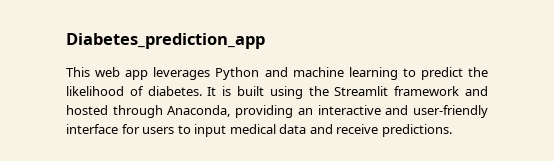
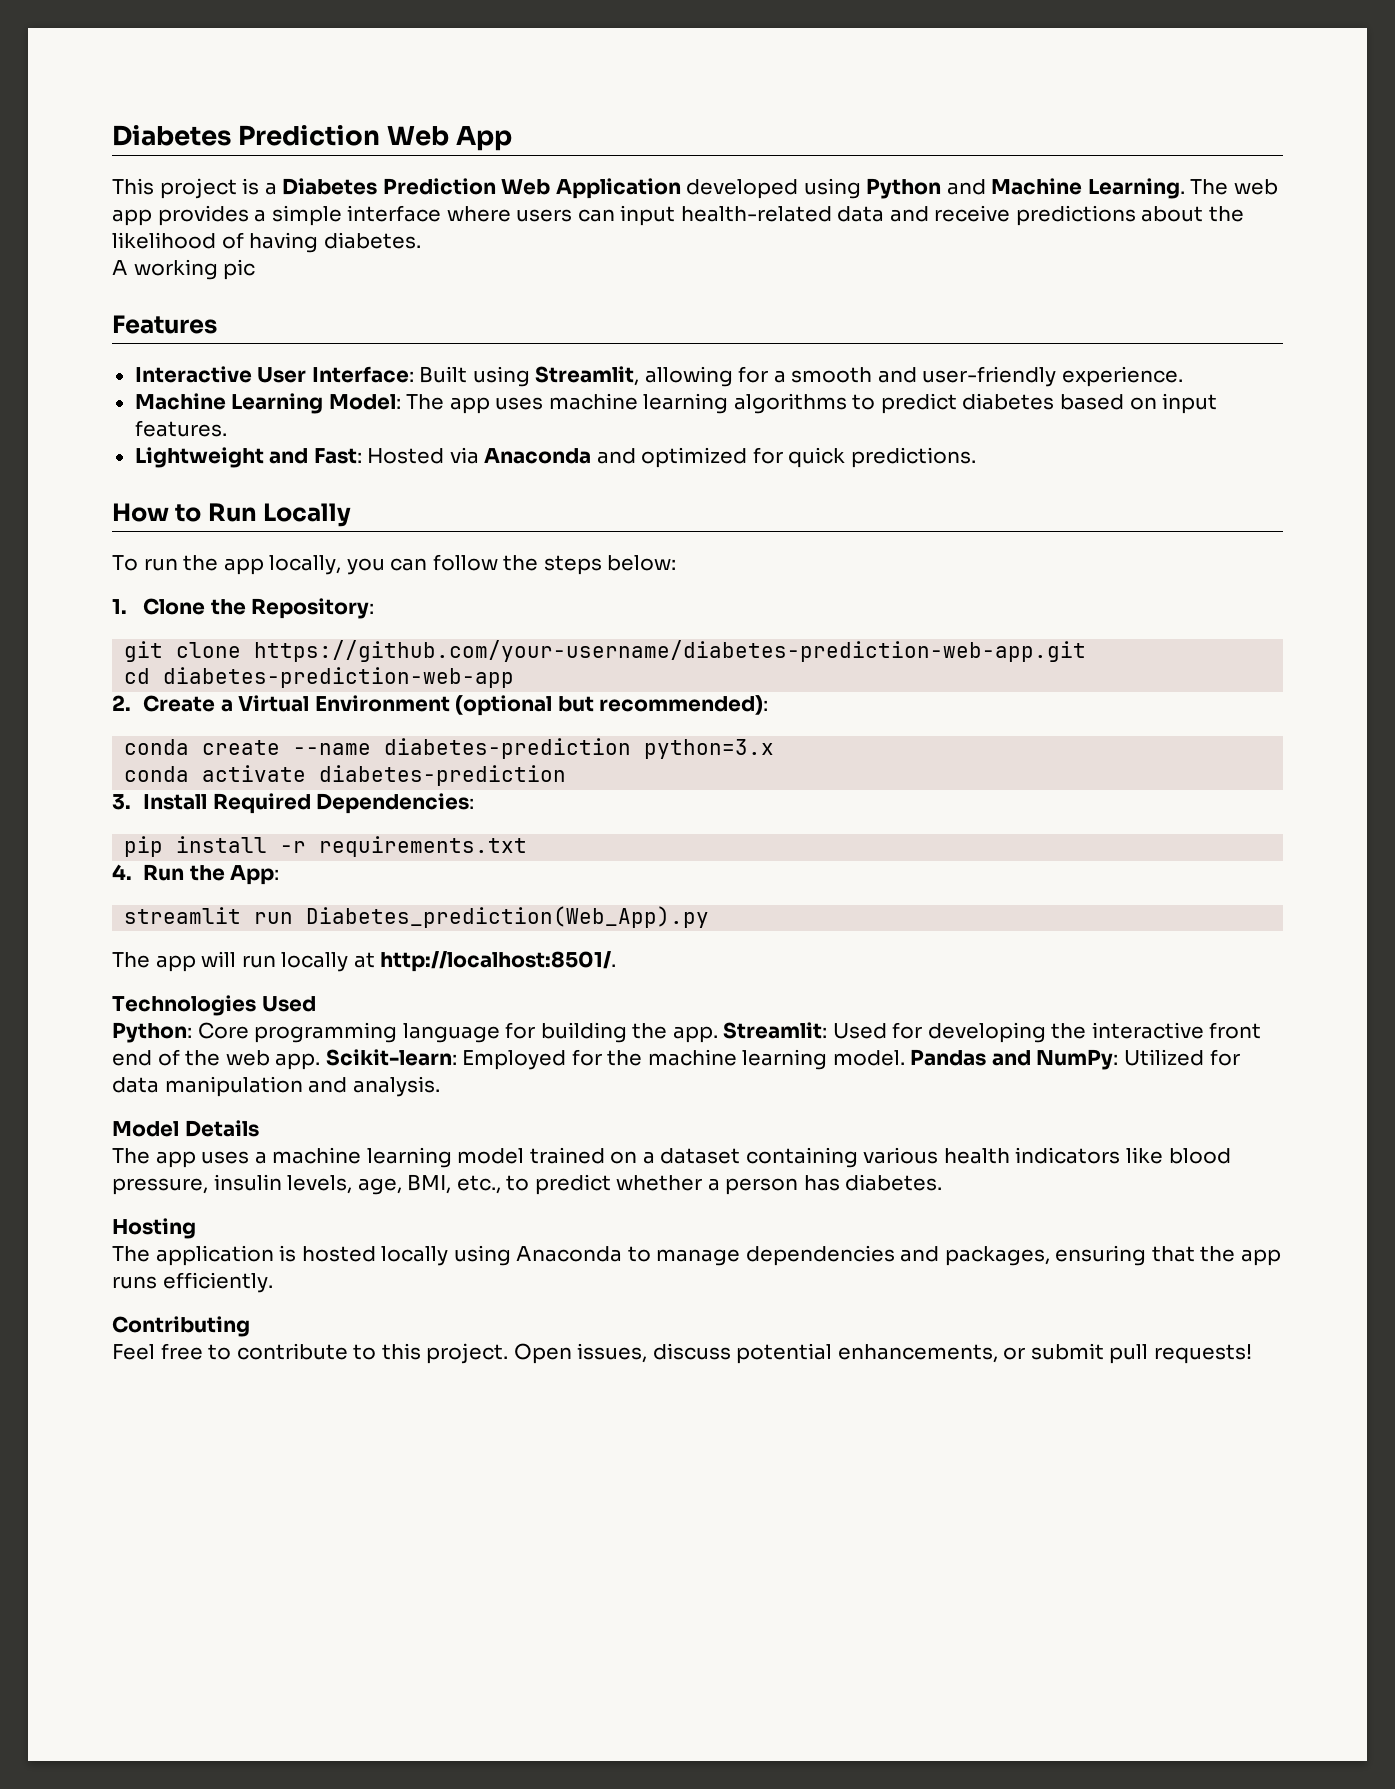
[66,33,265,49] [66,67,463,80] Diabetes_prediction_app // This web app leverages Python and machine learning to predict -> [112,125,513,151] [112,178,1279,199] [112,205,1204,226] Diabetes Prediction Web App // This project is a Diabetes Prediction Web Application developed using Python and Machine Learning. The web app provides a simple interface where users can input health-related data and receive predictions about
[147,86,489,99] [66,105,489,118] [66,124,452,137] diabetes. It is built using the Streamlit framework and hosted through Anaconda, providing an interactive and user-friendly interface for users to input medical data and receive predictions. -> [249,232,421,253] [112,259,256,280] [112,315,217,334] [134,366,1183,387] [134,393,1218,414] [134,420,227,437] [134,447,976,468] [112,503,352,527] [112,554,677,575] [112,598,375,619] [124,640,1087,662] [124,667,515,688] [112,695,769,716] [124,738,775,759] [124,765,567,786] [112,793,475,814] [124,836,528,857] [112,864,280,885] [124,906,710,928] [112,951,617,972] [112,995,316,1016] [112,1022,1262,1043] [112,1049,1240,1070] [112,1076,440,1097] [112,1120,259,1137] [112,1147,1231,1168] [112,1174,943,1195] [112,1218,196,1239] [112,1245,1282,1266] [112,1272,273,1293] [112,1316,250,1337] [112,1343,1253,1364] having diabetes. // A working pic // Features // Interactive User Interface: Built using Streamlit, allowing for a smooth and user-friendly experience. // Machine Learning Model: The app uses machine learning algorithms to predict diabetes based on input features. // Lightweight and Fast: Hosted via Anaconda and optimized for quick predictions. // How to Run Locally // To run the app locally, you can follow the steps below: // 1. Clone the Repository: // git clone https://github.com/your-username/diabetes-prediction-web-app.git // cd diabetes-prediction-web-app // 2. Create a Virtual Environment (optional but recommended): // conda create --name diabetes-prediction python=3.x // conda activate diabetes-prediction // 3. Install Required Dependencies: // pip install -r requirements.txt // 4. Run the App: // streamlit run Diabetes_prediction(Web_App).py // The app will run locally at http://localhost:8501/. // Technologies Used // Python: Core programming language for building the app. Streamlit: Used for developing the interactive front end of the web app. Scikit-learn: Employed for the machine learning model. Pandas and NumPy: Utilized for data manipulation and analysis. // Model Details // The app uses a machine learning model trained on a dataset containing various health indicators like blood pressure, insulin levels, age, BMI, etc., to predict whether a person has diabetes. // Hosting // The application is hosted locally using Anaconda to manage dependencies and packages, ensuring that the app runs efficiently. // Contributing // Feel free to contribute to this project. Open issues, discuss potential enhancements, or submit pull requests!

